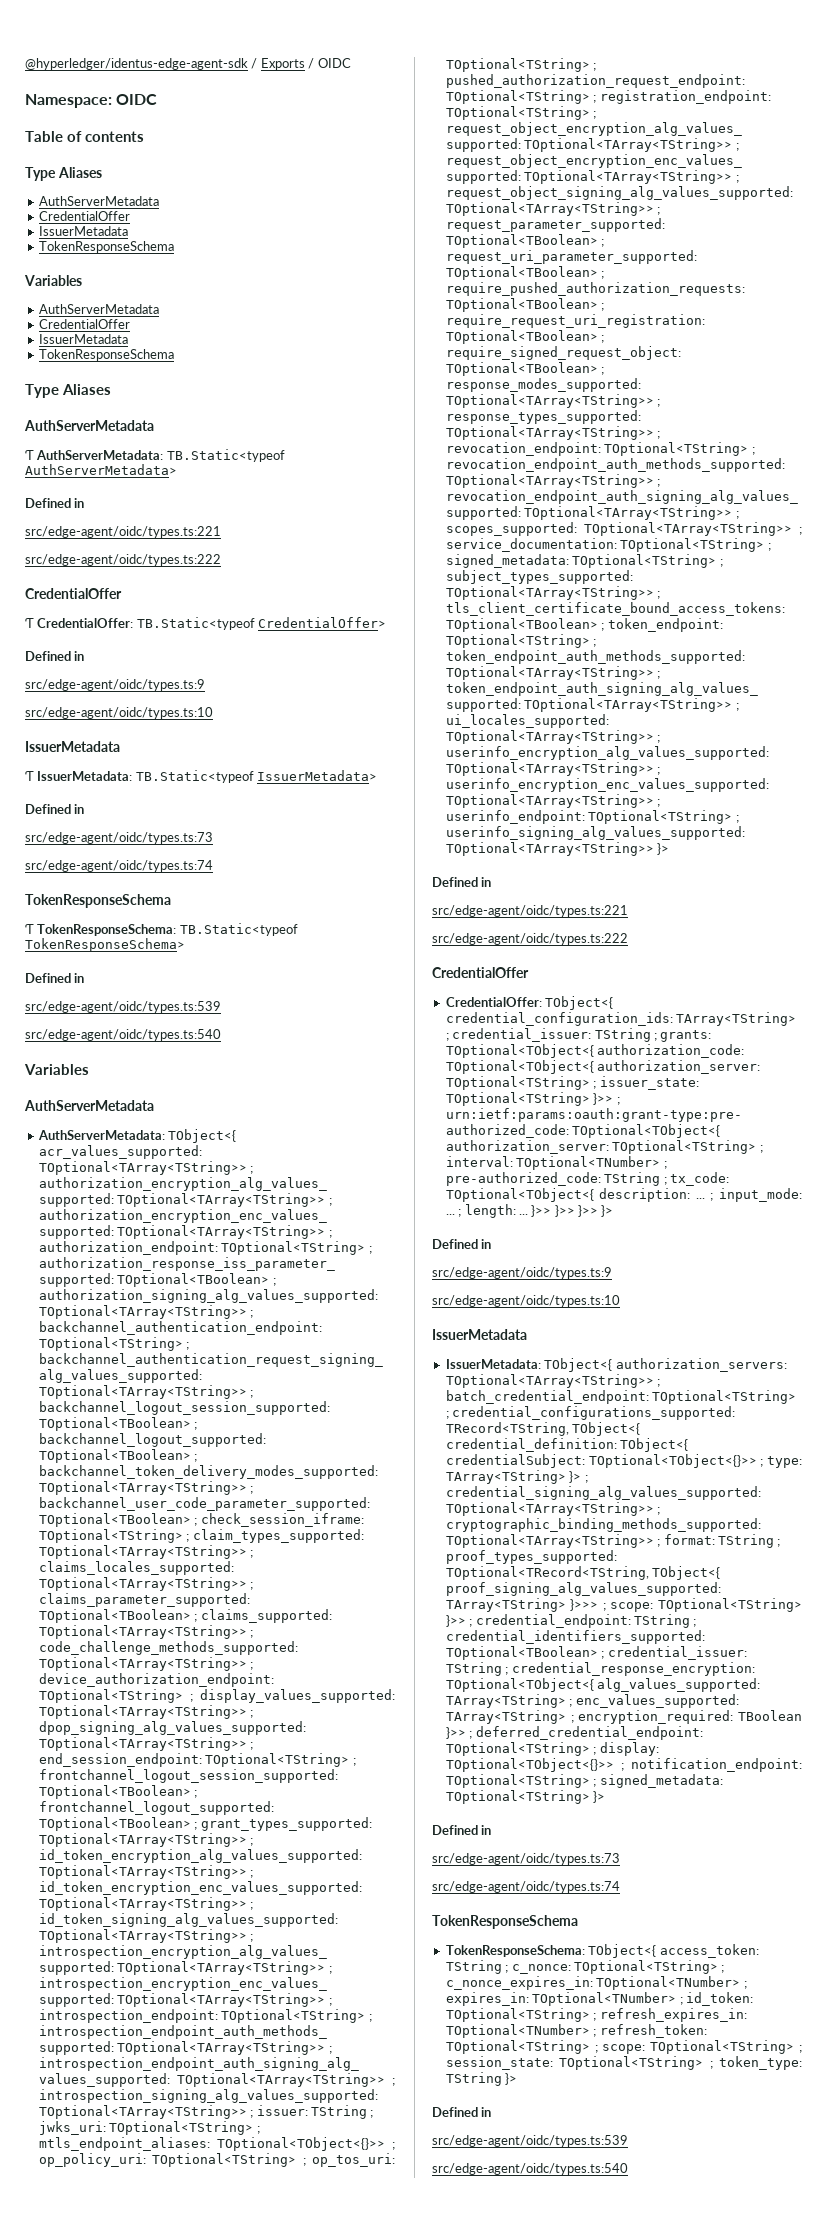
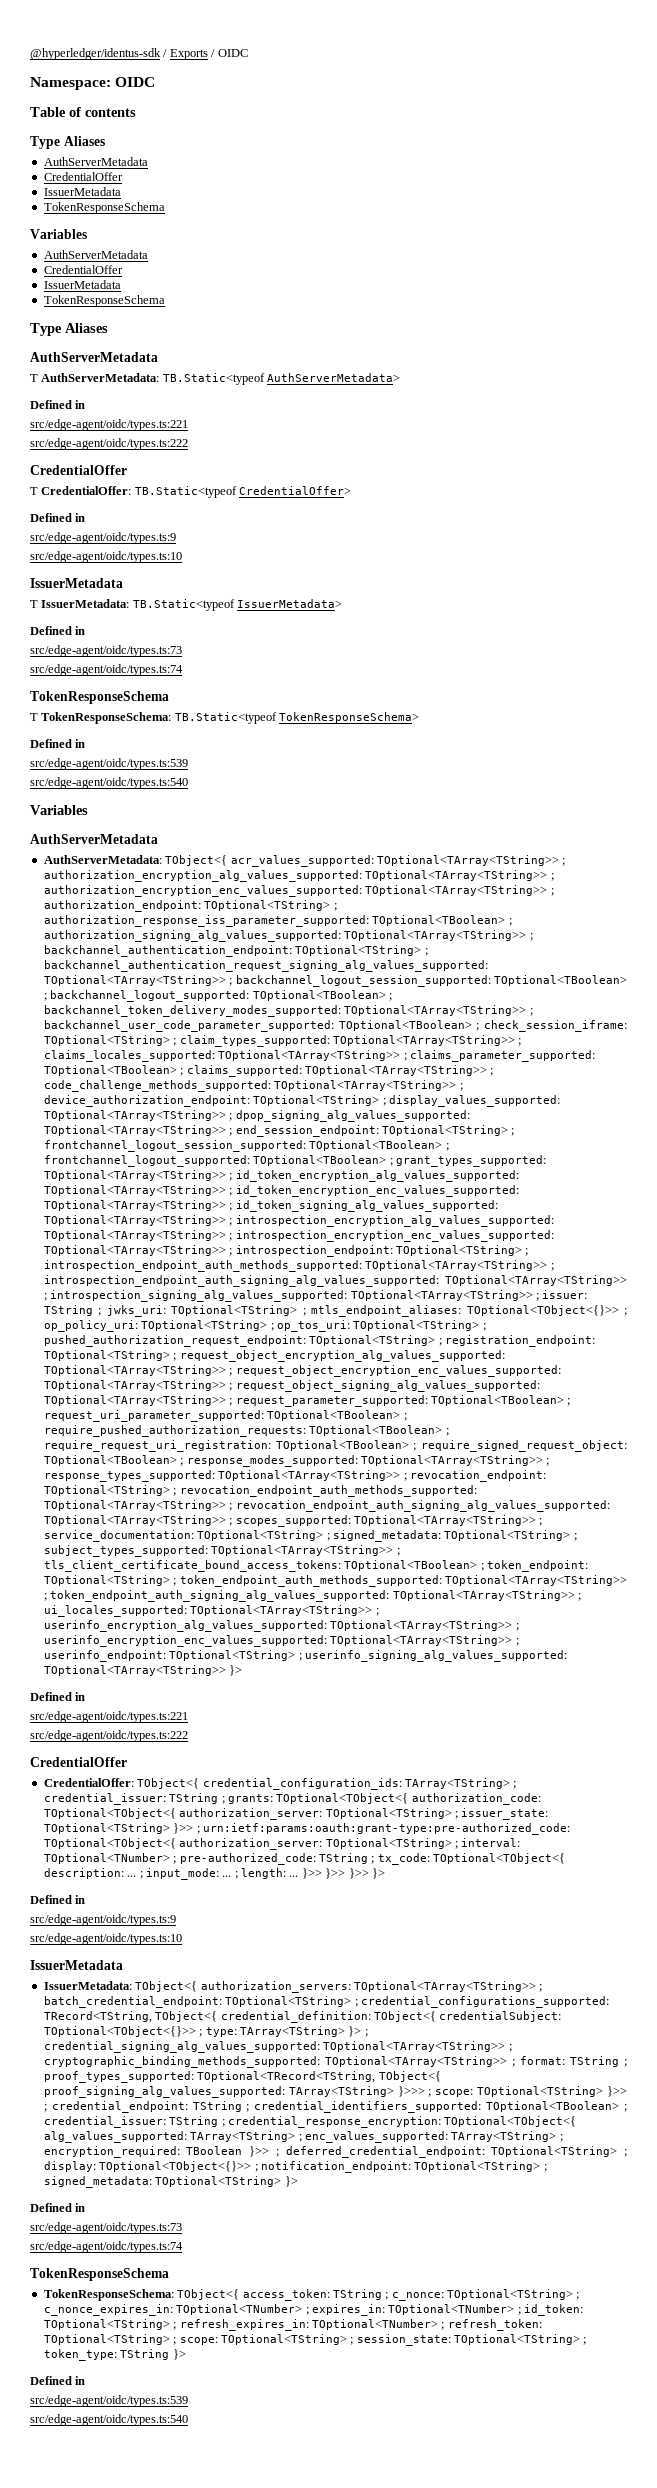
[25,58,248,70] @hyperledger/identus-edge-agent-sdk -> [30,48,161,60] @hyperledger/identus-sdk

